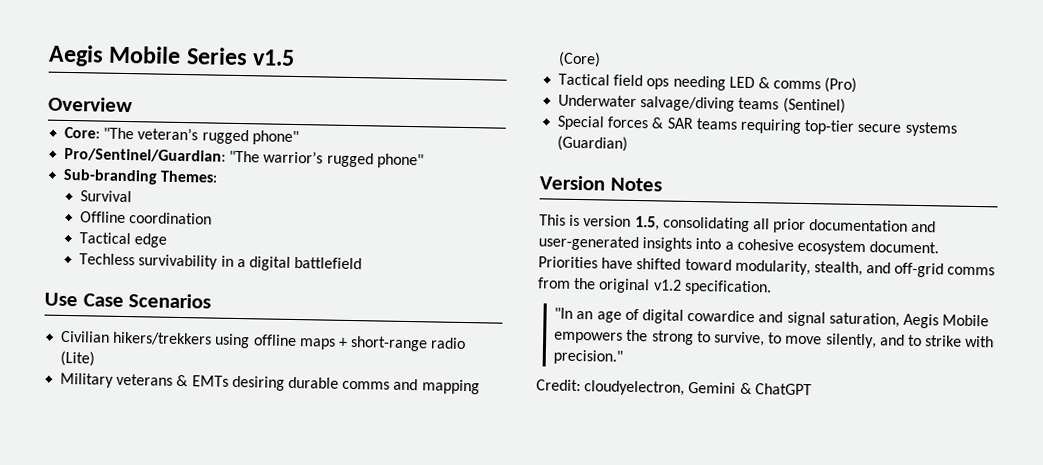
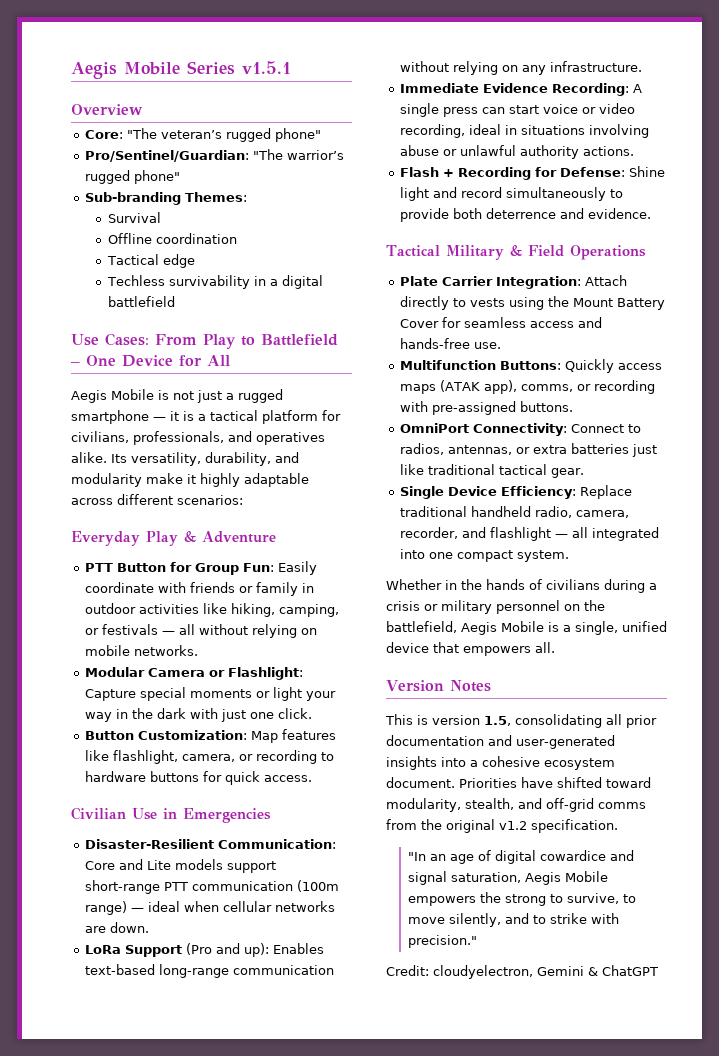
[252,49,296,66] v1.5 -> [242,61,291,74] v1.5.1
[82,293,212,309] [61,330,467,352] [60,350,96,367] [60,372,480,395] [558,51,602,68] [558,73,858,93] [558,94,846,114] [557,115,958,137] [557,135,629,152] Case Scenarios // Civilian hikers/trekkers using offline maps + short-range radio (Lite) // Military veterans & EMTs desiring durable comms and mapping (Core) // Tactical field ops needing LED & comms (Pro) // Underwater salvage/diving teams (Sentinel) // Special forces & SAR teams requiring top-tier secure systems (Guardian) -> [105,333,338,349] [71,355,230,367] [71,389,283,403] [71,410,341,424] [71,431,325,445] [71,452,299,466] [71,473,309,487] [71,494,243,505] [71,531,276,546] [85,561,318,575] [85,582,315,596] [85,603,340,617] [85,624,318,638] [85,645,199,656] [85,667,304,680] [85,687,337,701] [85,708,313,722] [85,729,337,743] [85,750,335,764] [85,771,313,785] [71,807,271,823] [85,839,337,849] [85,859,277,873] [85,880,340,894] [85,901,336,915] [85,922,150,933] [85,943,325,957] [85,964,335,978] [400,61,643,75] [400,83,643,96] [400,103,636,117] [400,124,650,138] [400,145,635,159] [400,166,666,180] [400,187,624,201] [400,208,652,222] [386,245,646,260] [400,275,628,289] [400,296,666,310] [400,317,603,328] [400,338,502,349] [400,359,663,373] [400,380,656,394] [400,401,574,415] [400,423,642,436] [400,443,658,457] [400,464,585,478] [400,485,633,499] [400,506,630,518] [400,527,660,541] [400,549,570,562] [386,579,657,593] [386,600,605,614] [386,621,667,635] [386,642,555,656] Cases: From Play to Battlefield – One Device for All // Aegis Mobile is not just a rugged smartphone — it is a tactical platform for civilians, professionals, and operatives alike. Its versatility, durability, and modularity make it highly adaptable across different scenarios: // Everyday Play & Adventure // PTT Button for Group Fun: Easily coordinate with friends or family in outdoor activities like hiking, camping, or festivals — all without relying on mobile networks. // Modular Camera or Flashlight: Capture special moments or light your way in the dark with just one click. // Button Customization: Map features like flashlight, camera, or recording to hardware buttons for quick access. // Civilian Use in Emergencies // Disaster-Resilient Communication: Core and Lite models support short-range PTT communication (100m range) — ideal when cellular networks are down. // LoRa Support (Pro and up): Enables text-based long-range communication without relying on any infrastructure. // Immediate Evidence Recording: A single press can start voice or video recording, ideal in situations involving abuse or unlawful authority actions. // Flash + Recording for Defense: Shine light and record simultaneously to provide both deterrence and evidence. // Tactical Military & Field Operations // Plate Carrier Integration: Attach directly to vests using the Mount Battery Cover for seamless access and hands-free use. // Multifunction Buttons: Quickly access maps (ATAK app), comms, or recording with pre-assigned buttons. // OmniPort Connectivity: Connect to radios, antennas, or extra batteries just like traditional tactical gear. // Single Device Efficiency: Replace traditional handheld radio, camera, recorder, and flashlight — all integrated into one compact system. // Whether in the hands of civilians during a crisis or military personnel on the battlefield, Aegis Mobile is a single, unified device that empowers all.

